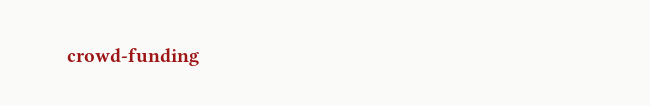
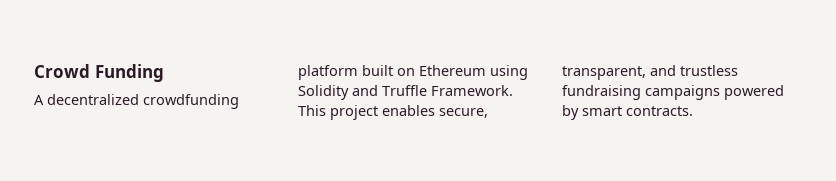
[67,48,199,66] crowd-funding -> [34,64,164,82] [34,94,239,109] [298,65,528,80] [298,85,513,100] [298,105,488,120] [562,65,738,80] [562,85,784,100] [562,105,693,120] Crowd Funding // A decentralized crowdfunding platform built on Ethereum using Solidity and Truffle Framework. This project enables secure, transparent, and trustless fundraising campaigns powered by smart contracts.

